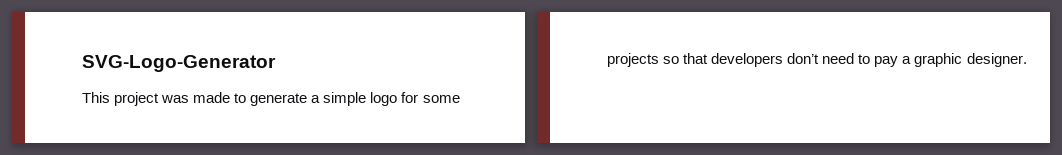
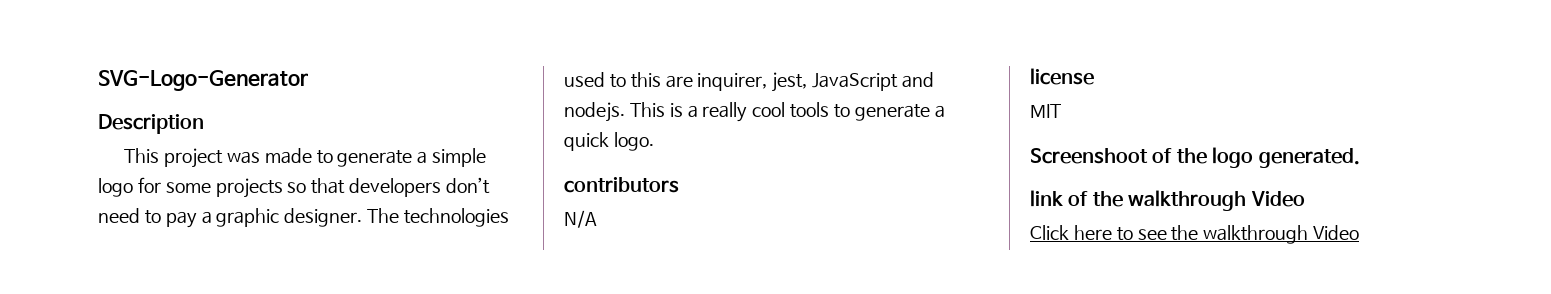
(276, 63) none -> [98,114,204,134] // Description
(1027, 60) none -> [367,208,510,227] [564,72,935,92] [564,102,945,122] [564,132,654,151] [564,177,679,193] [564,210,597,228] [1030,68,1094,85] [1030,104,1061,118] [1030,147,1360,168] [1030,190,1305,211] [1030,225,1360,244] The technologies used to this are inquirer, jest, JavaScript and nodejs. This is a really cool tools to generate a quick logo. // contributors // N/A // license // MIT // Screenshoot of the logo generated. // link of the walkthrough Video // Click here to see the walkthrough Video

